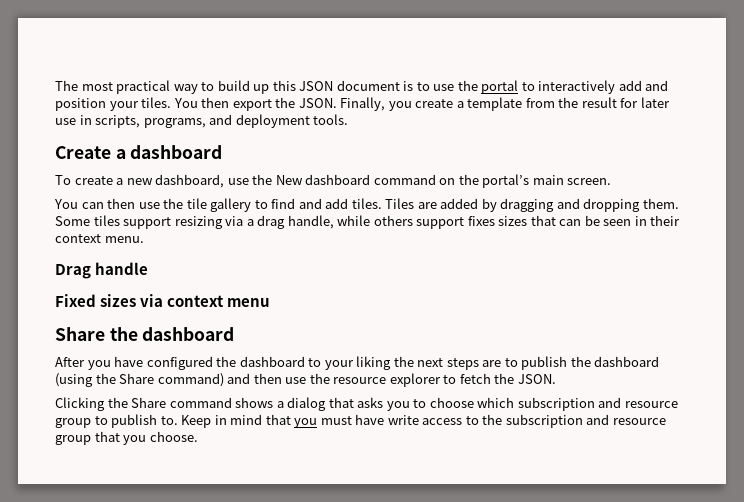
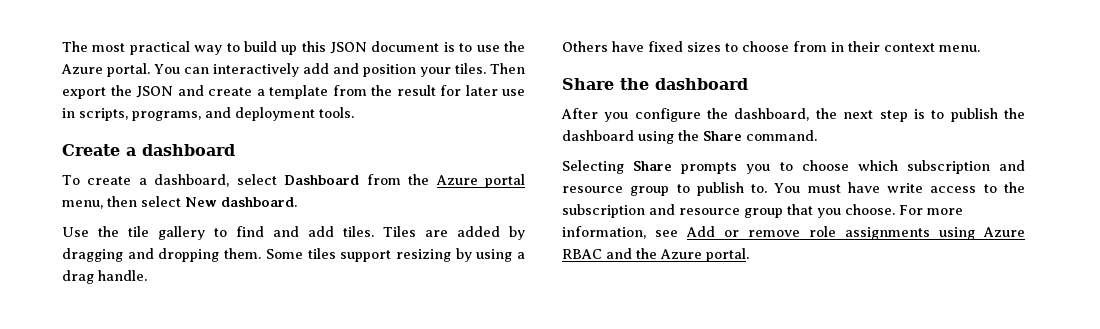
[481,80,535,94] portal to -> [61,63,209,77] Azure portal. You can
[173,97,412,111] You then export the JSON. Finally, you -> [489,63,525,74] [62,85,204,99] Then export the JSON and
[126,174,612,188] [54,198,160,209] new dashboard, use the New dashboard command on the portal’s main screen. // You can then use -> [154,174,525,188] [62,196,297,209] [62,227,89,237] dashboard, select Dashboard from the Azure portal menu, then select New dashboard. // Use
[225,215,681,229] [55,234,144,243] [55,262,149,279] [55,294,271,307] via a drag handle, while others support fixes sizes that can be seen in their context menu. // Drag handle // Fixed sizes via context menu -> [455,248,525,262] [62,270,147,284] [562,41,980,52] by using a drag handle. // Others have fixed sizes to choose from in their context menu.
[114,356,502,370] have configured the dashboard to your liking the next steps are -> [634,108,925,122] configure the dashboard, the next step is
[55,373,556,387] [55,397,384,411] (using the Share command) and then use the resource explorer to fetch the JSON. // Clicking the Share command shows a dialog that asks -> [638,130,817,144] [562,160,738,174] using the Share command. // Selecting Share prompts
[181,414,318,428] Keep in mind that you -> [774,183,801,193] You
(198, 436) none -> [899,205,963,215] [562,226,1025,240] [562,248,749,262] For more information, see Add or remove role assignments using Azure RBAC and the Azure portal.

